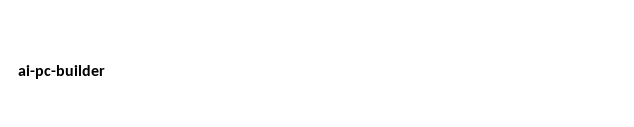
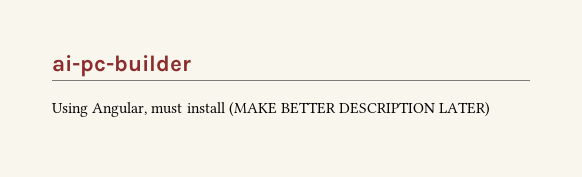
(105, 72) none -> [52,102,491,117] // Using Angular, must install (MAKE BETTER DESCRIPTION LATER)

